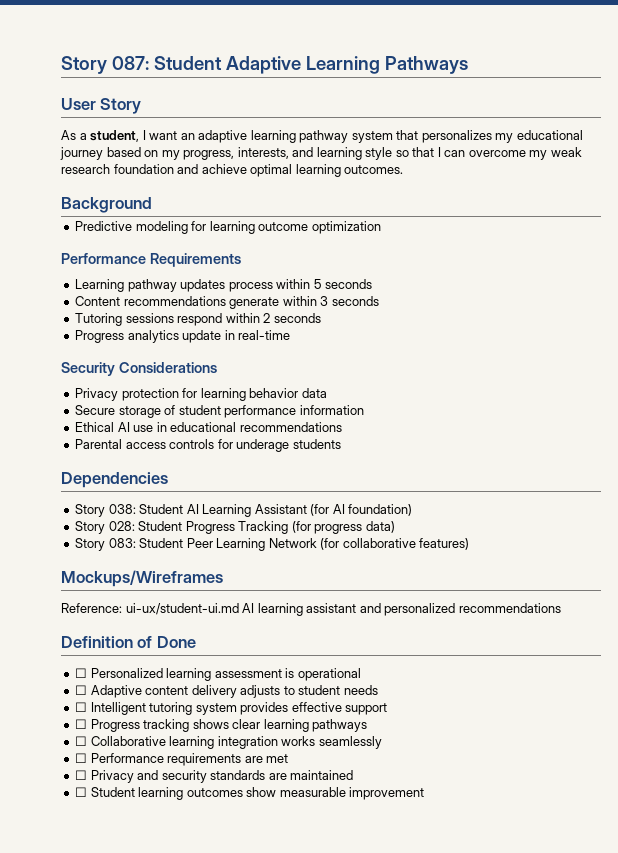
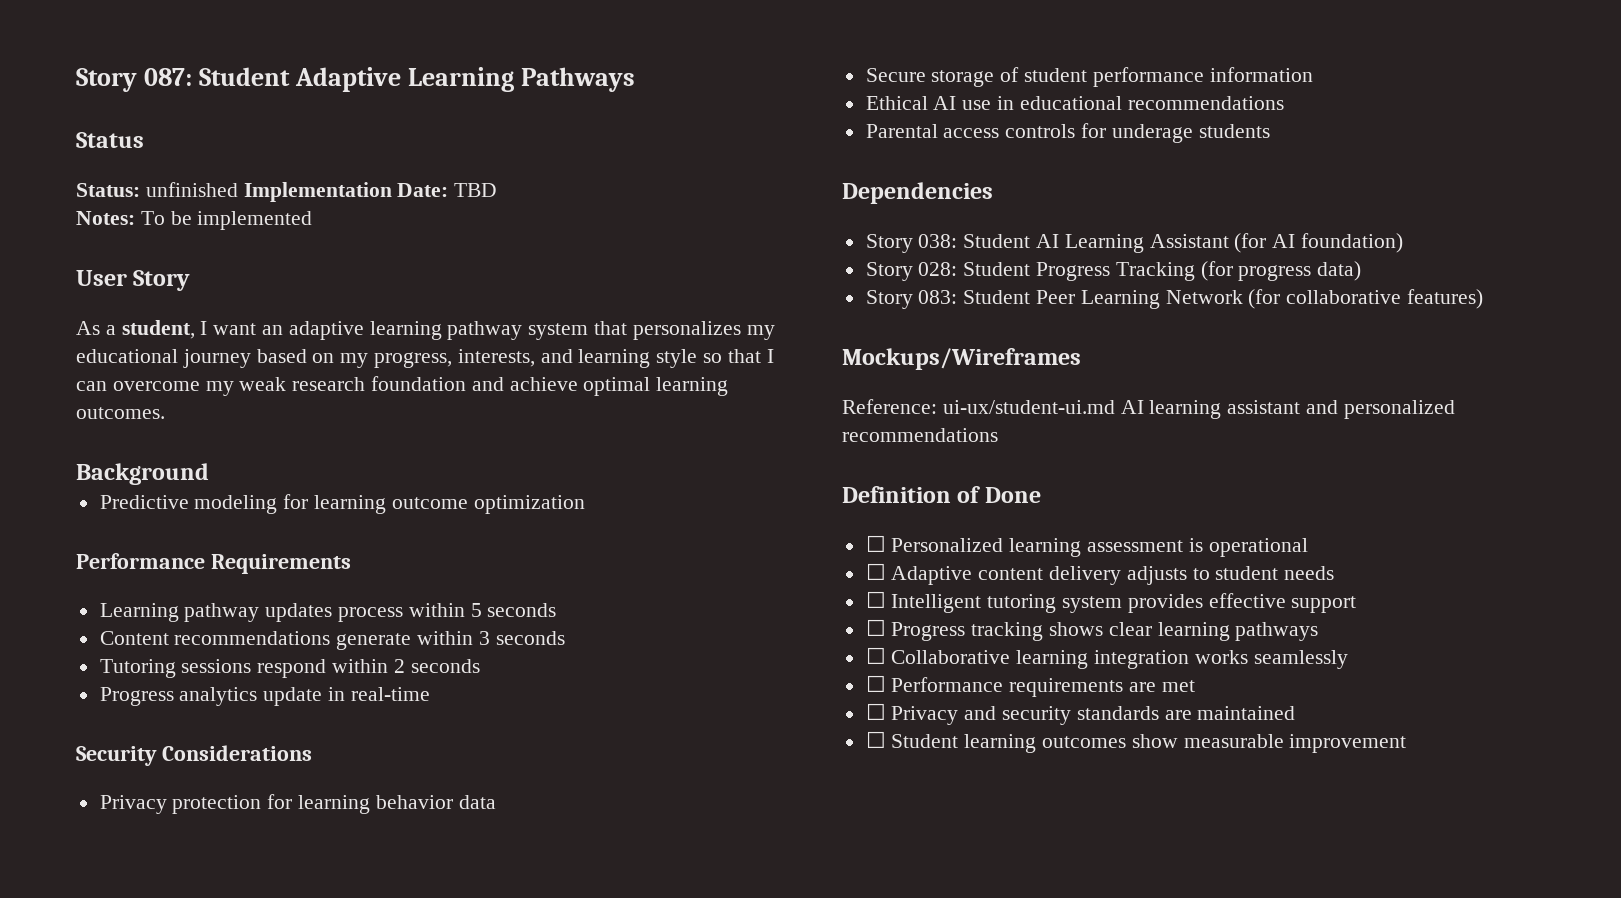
(468, 65) none -> [76,132,144,148] [76,182,498,202] [76,211,313,230] // Status // Status: unfinished Implementation Date: TBD // Notes: To be implemented

